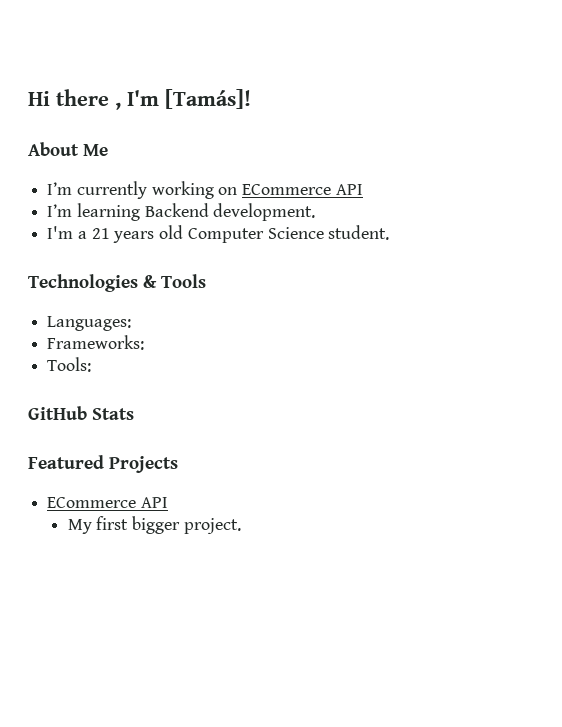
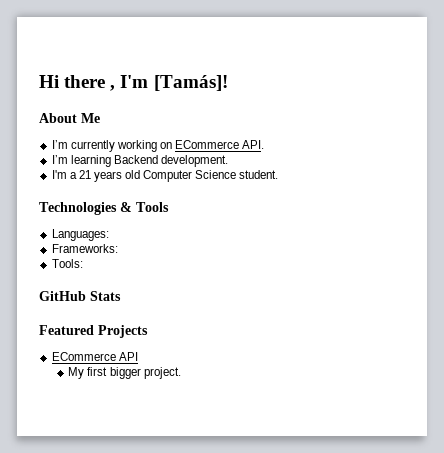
[335,184,363,195] API -> [242,140,265,149] API.

